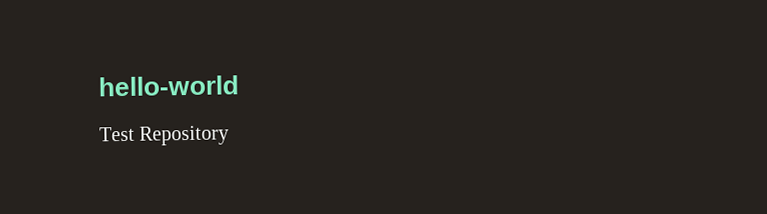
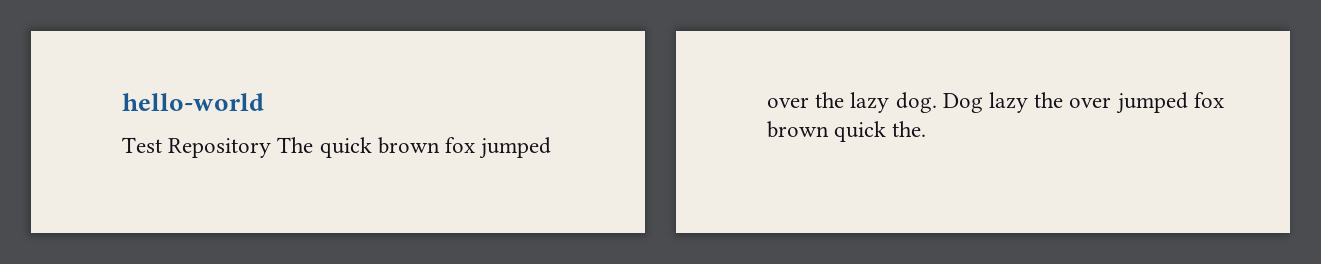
(230, 135) none -> [277,137,552,159] [767,92,1224,114] [767,121,927,142] The quick brown fox jumped over the lazy dog. Dog lazy the over jumped fox brown quick the.

